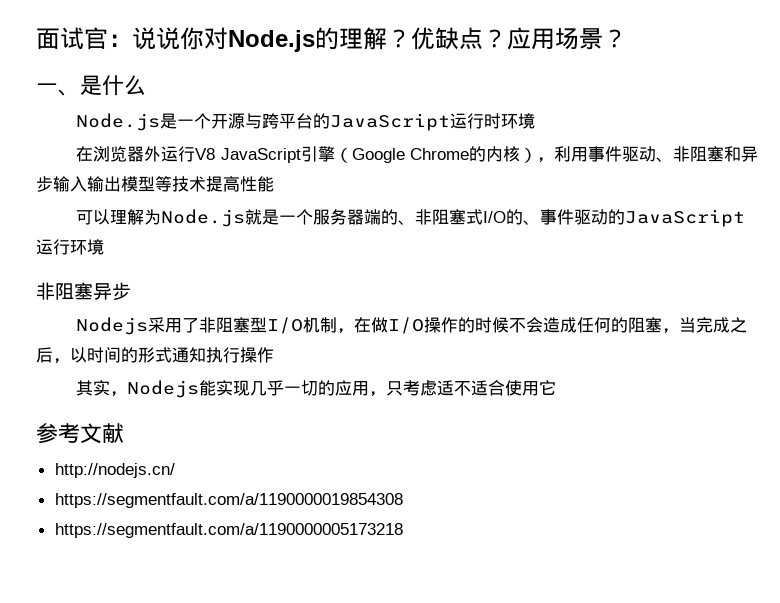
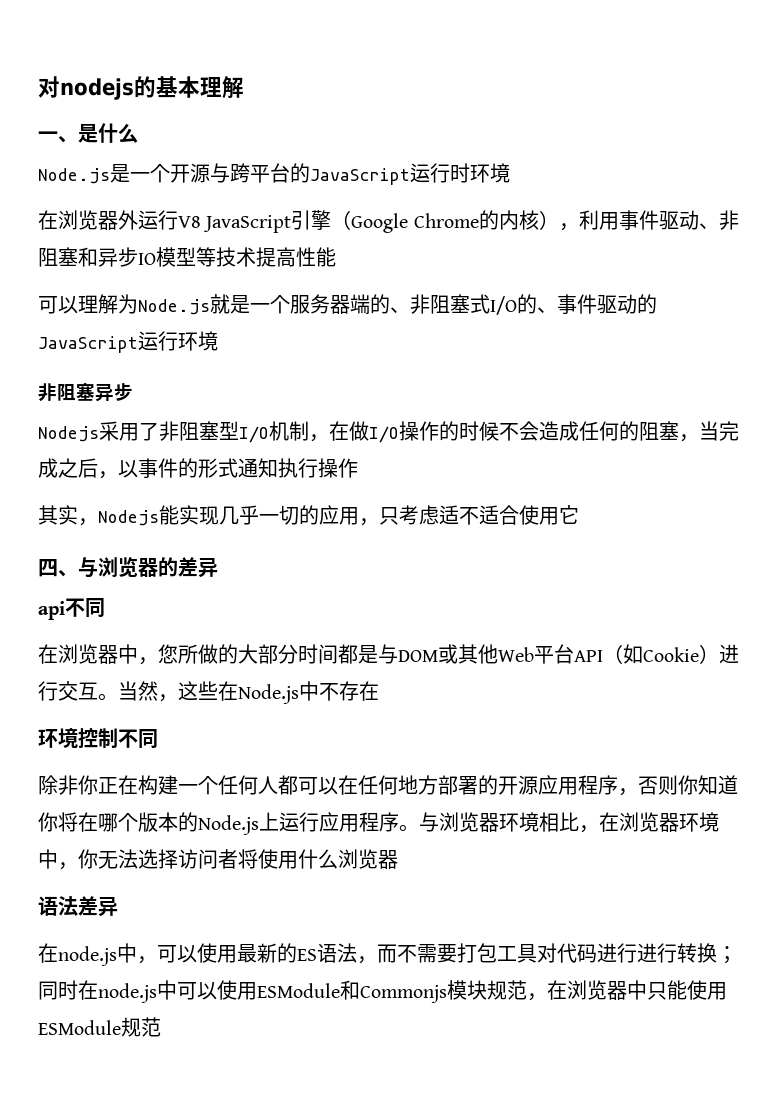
[36,27,627,52] 面试官：说说你对Node.js的理解？优缺点？应用场景？ -> [38,76,244,100] 对nodejs的基本理解
[53,176,121,192] 输入输出 -> [138,253,156,265] IO
[87,347,121,363] 时间 -> [138,458,178,478] 事件
[36,423,124,444] [54,463,175,478] [54,493,403,508] [54,523,403,538] 参考文献 // http://nodejs.cn/ // https://segmentfault.com/a/1190000019854308 // https://segmentfault.com/a/1190000005173218 -> [38,557,218,578] [38,598,105,620] [38,644,739,665] [38,681,379,704] [38,728,158,749] [38,775,738,796] [38,812,719,835] [38,849,398,870] [38,896,118,917] [38,943,737,966] [38,980,727,1003] [38,1017,161,1037] 四、与浏览器的差异 // api不同 // 在浏览器中，您所做的大部分时间都是与DOM或其他Web平台API（如Cookie）进行交互。当然，这些在Node.js中不存在 // 环境控制不同 // 除非你正在构建一个任何人都可以在任何地方部署的开源应用程序，否则你知道你将在哪个版本的Node.js上运行应用程序。与浏览器环境相比，在浏览器环境中，你无法选择访问者将使用什么浏览器 // 语法差异 // 在node.js中，可以使用最新的ES语法，而不需要打包工具对代码进行进行转换；同时在node.js中可以使用ESModule和Commonjs模块规范，在浏览器中只能使用ESModule规范

